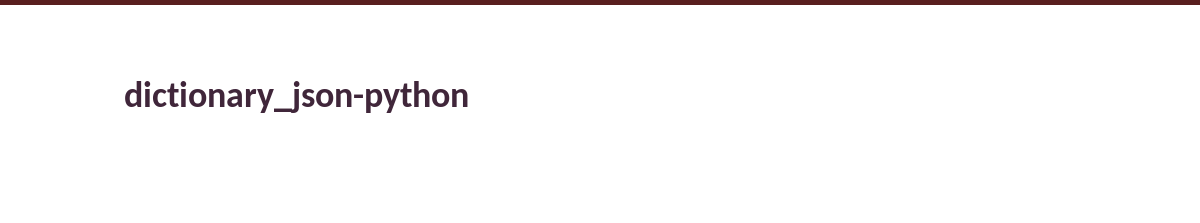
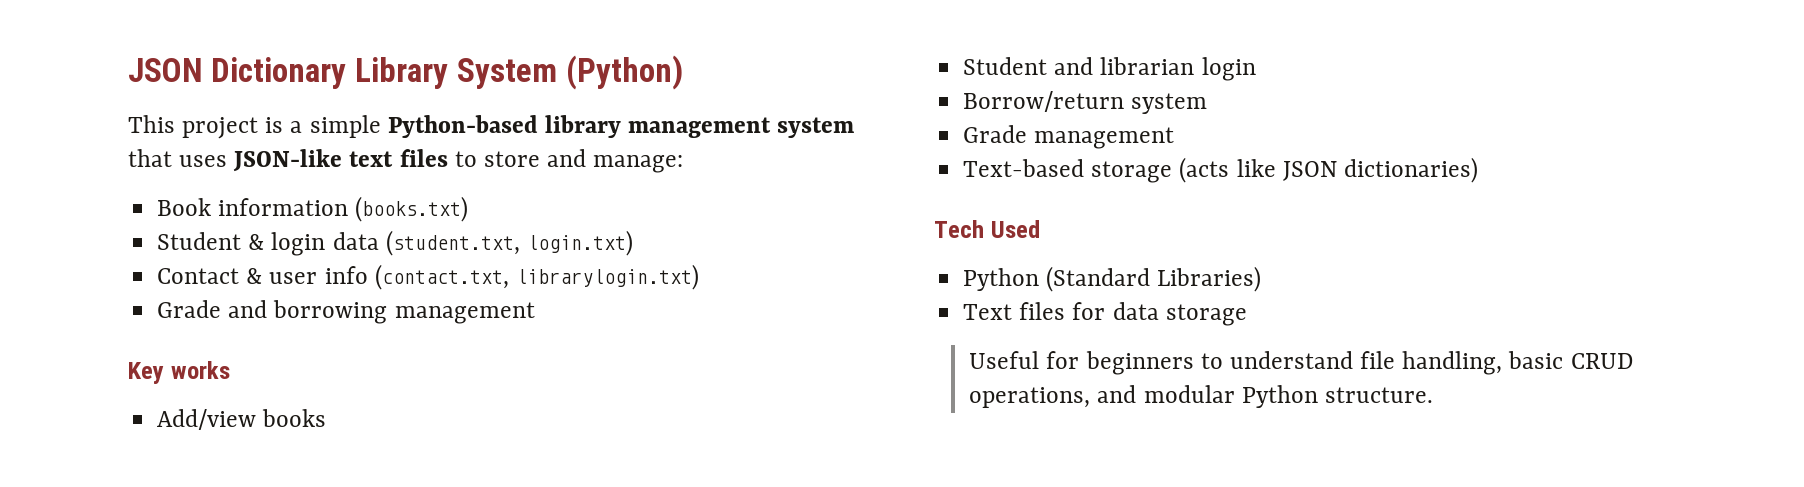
[124,81,469,113] dictionary_json-python -> [128,55,683,90] [128,115,855,139] [128,149,684,173] [157,196,469,222] [157,230,633,256] [157,264,699,290] [157,300,535,324] [128,361,230,384] [157,409,327,430] [963,57,1256,81] [963,91,1208,114] [963,125,1175,149] [963,157,1478,183] [934,220,1040,238] [963,266,1262,292] [963,302,1247,326] [969,351,1633,375] [969,385,1433,408] JSON Dictionary Library System (Python) // This project is a simple Python-based library management system that uses JSON-like text files to store and manage: // Book information (books.txt) // Student & login data (student.txt, login.txt) // Contact & user info (contact.txt, librarylogin.txt) // Grade and borrowing management // Key works // Add/view books // Student and librarian login // Borrow/return system // Grade management // Text-based storage (acts like JSON dictionaries) // Tech Used // Python (Standard Libraries) // Text files for data storage // Useful for beginners to understand file handling, basic CRUD operations, and modular Python structure.

